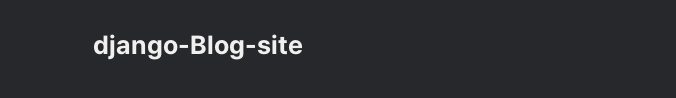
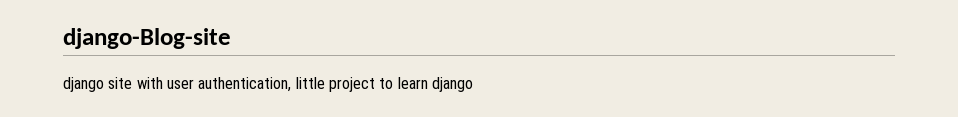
(303, 47) none -> [63,77,473,92] // django site with user authentication, little project to learn django

